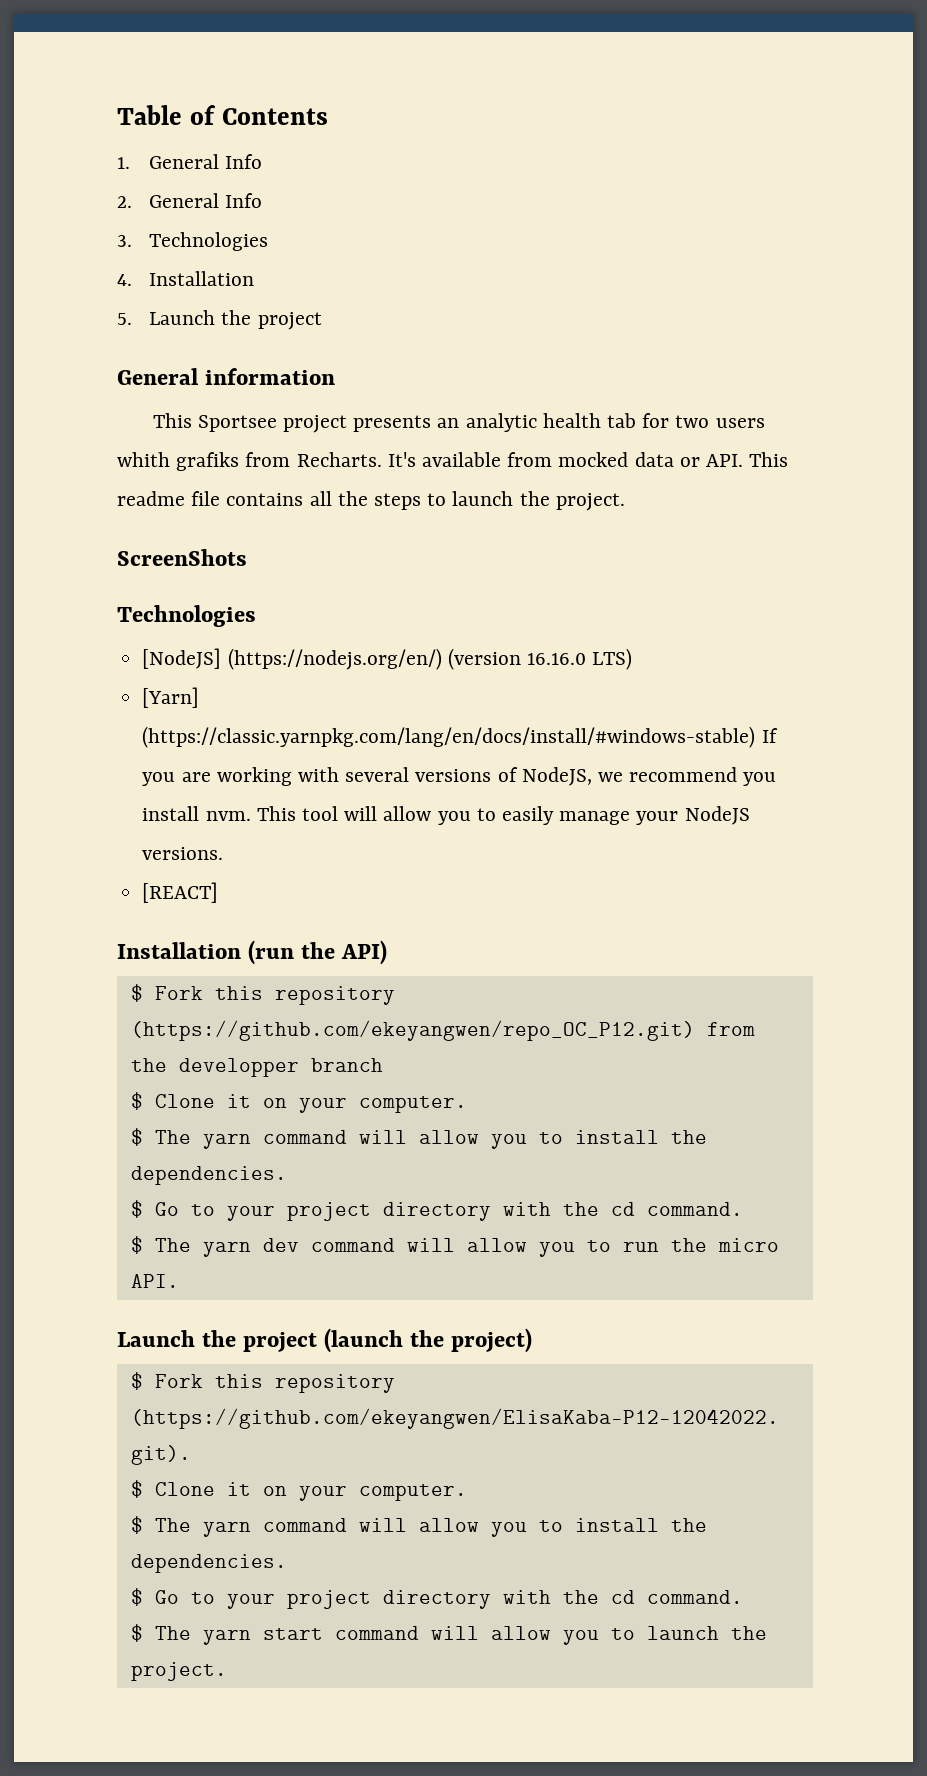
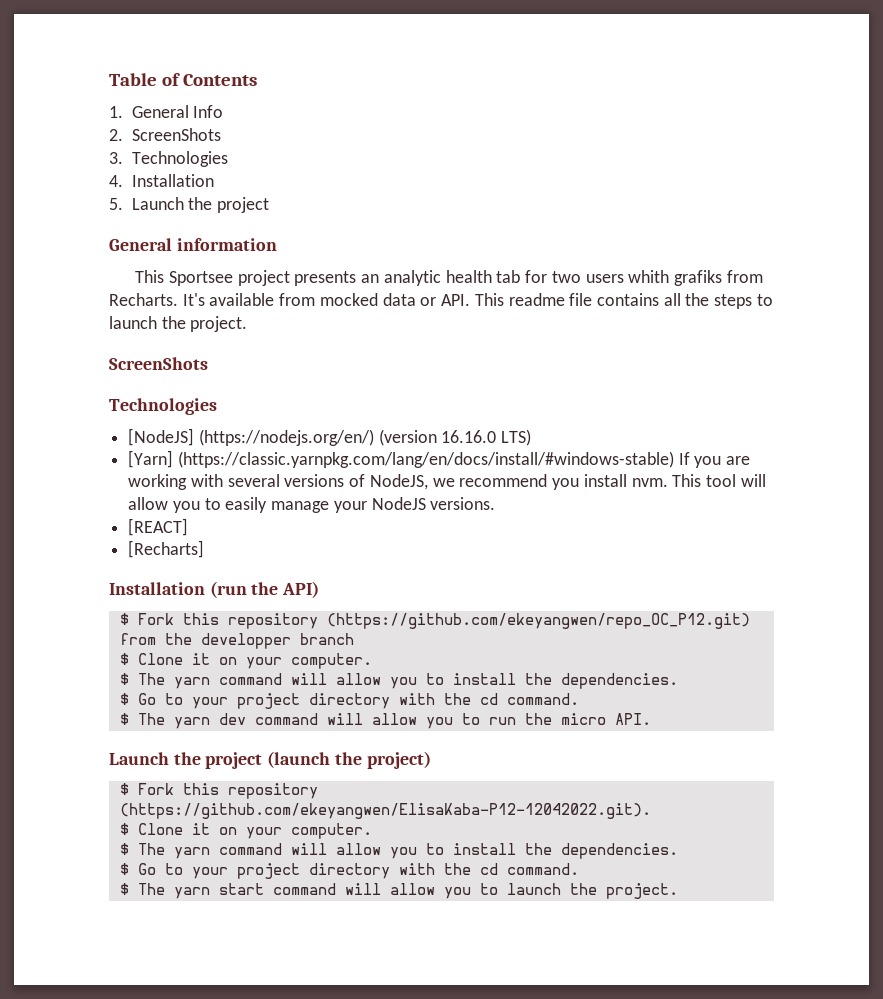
[149,193,263,208] General Info -> [131,128,221,141] ScreenShots
(219, 892) none -> [128,540,205,558] // [Recharts]

